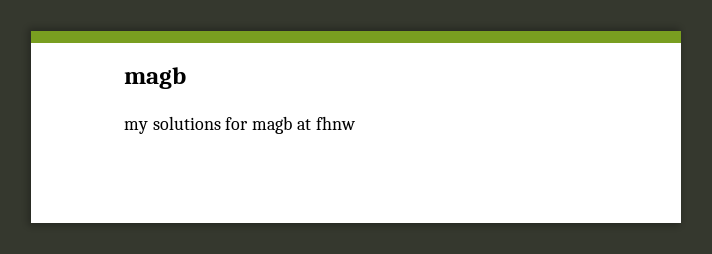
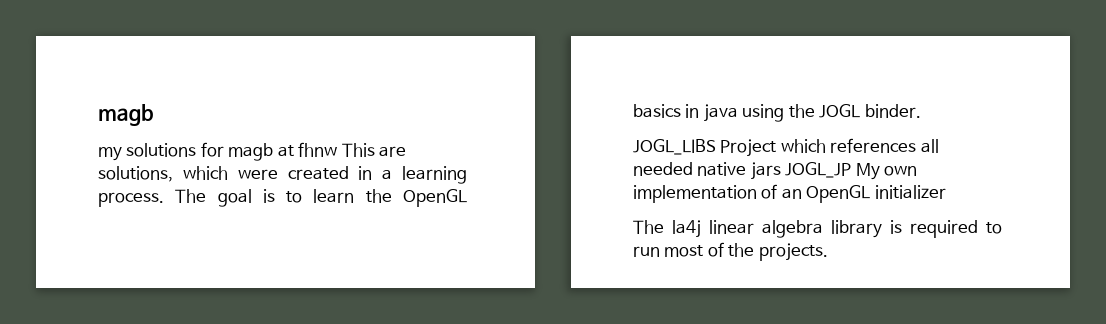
(356, 123) none -> [341,143,407,157] [98,166,467,184] [98,189,467,207] [633,104,921,122] [633,138,939,157] [633,162,918,180] [633,184,946,203] [633,220,1002,238] [633,242,828,261] This are solutions, which were created in a learning process. The goal is to learn the OpenGL basics in java using the JOGL binder. // JOGL_LIBS Project which references all needed native jars JOGL_JP My own implementation of an OpenGL initializer // The la4j linear algebra library is required to run most of the projects.

